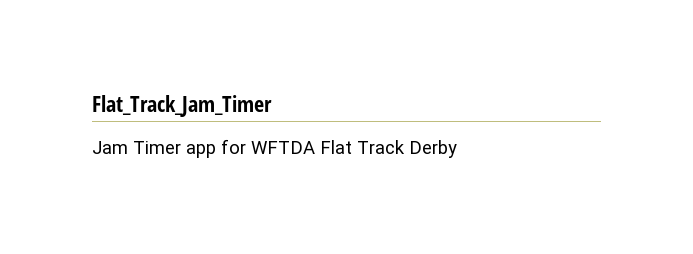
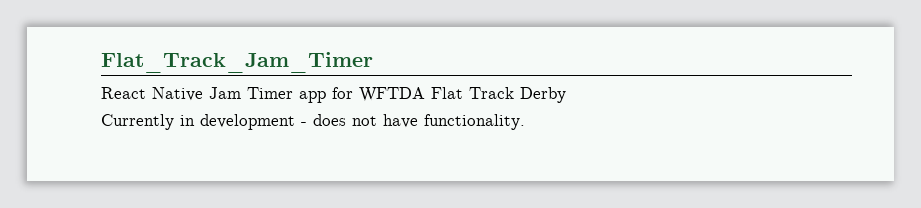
(272, 106) none -> [101,87,203,101] React Native
(457, 149) none -> [101,114,525,130] // Currently in development - does not have functionality.

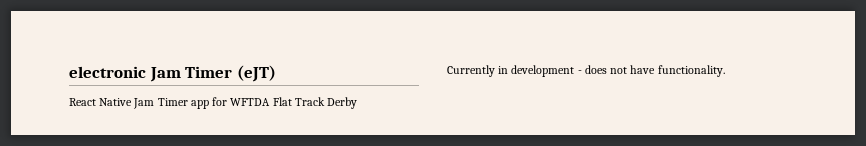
[101,52,373,73] Flat_Track_Jam_Timer -> [69,65,276,82] electronic Jam Timer (eJT)

